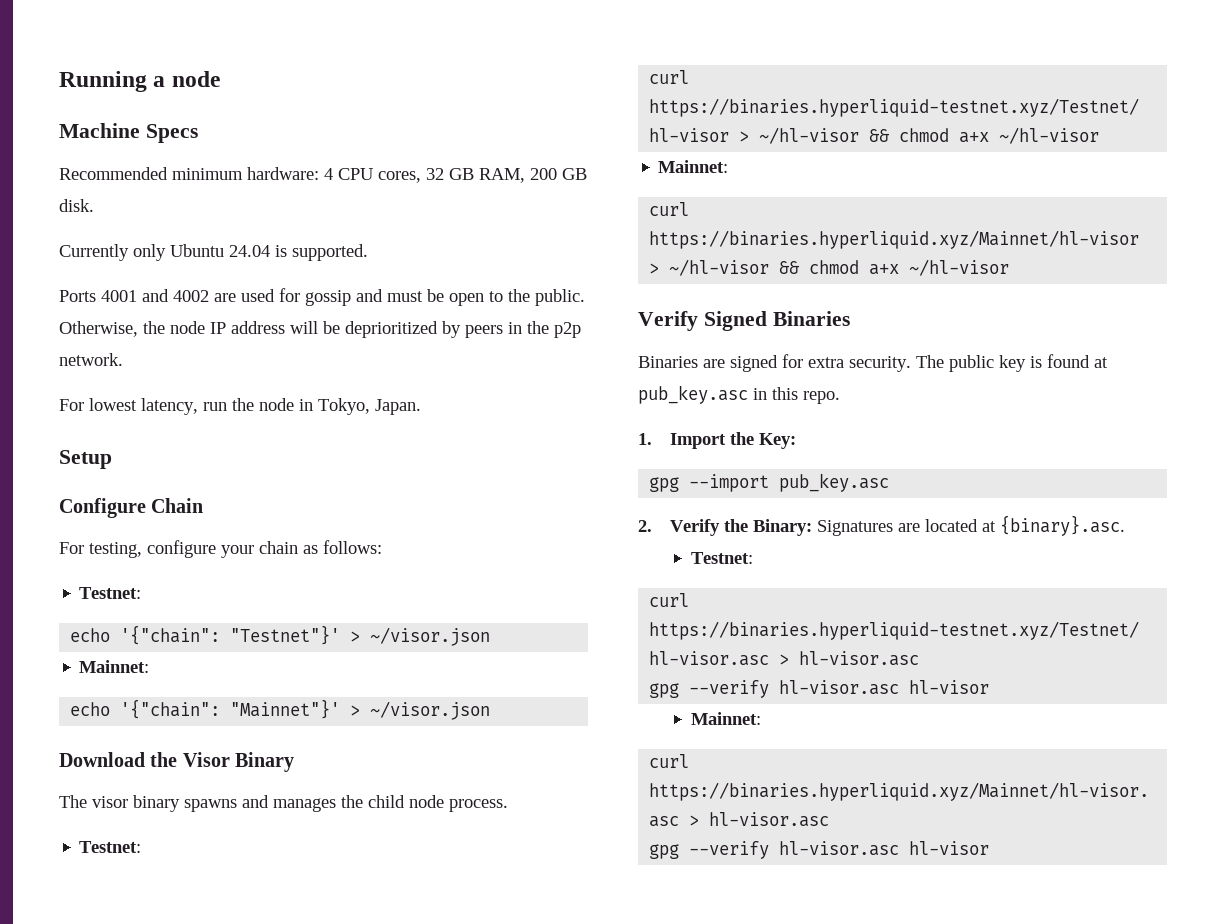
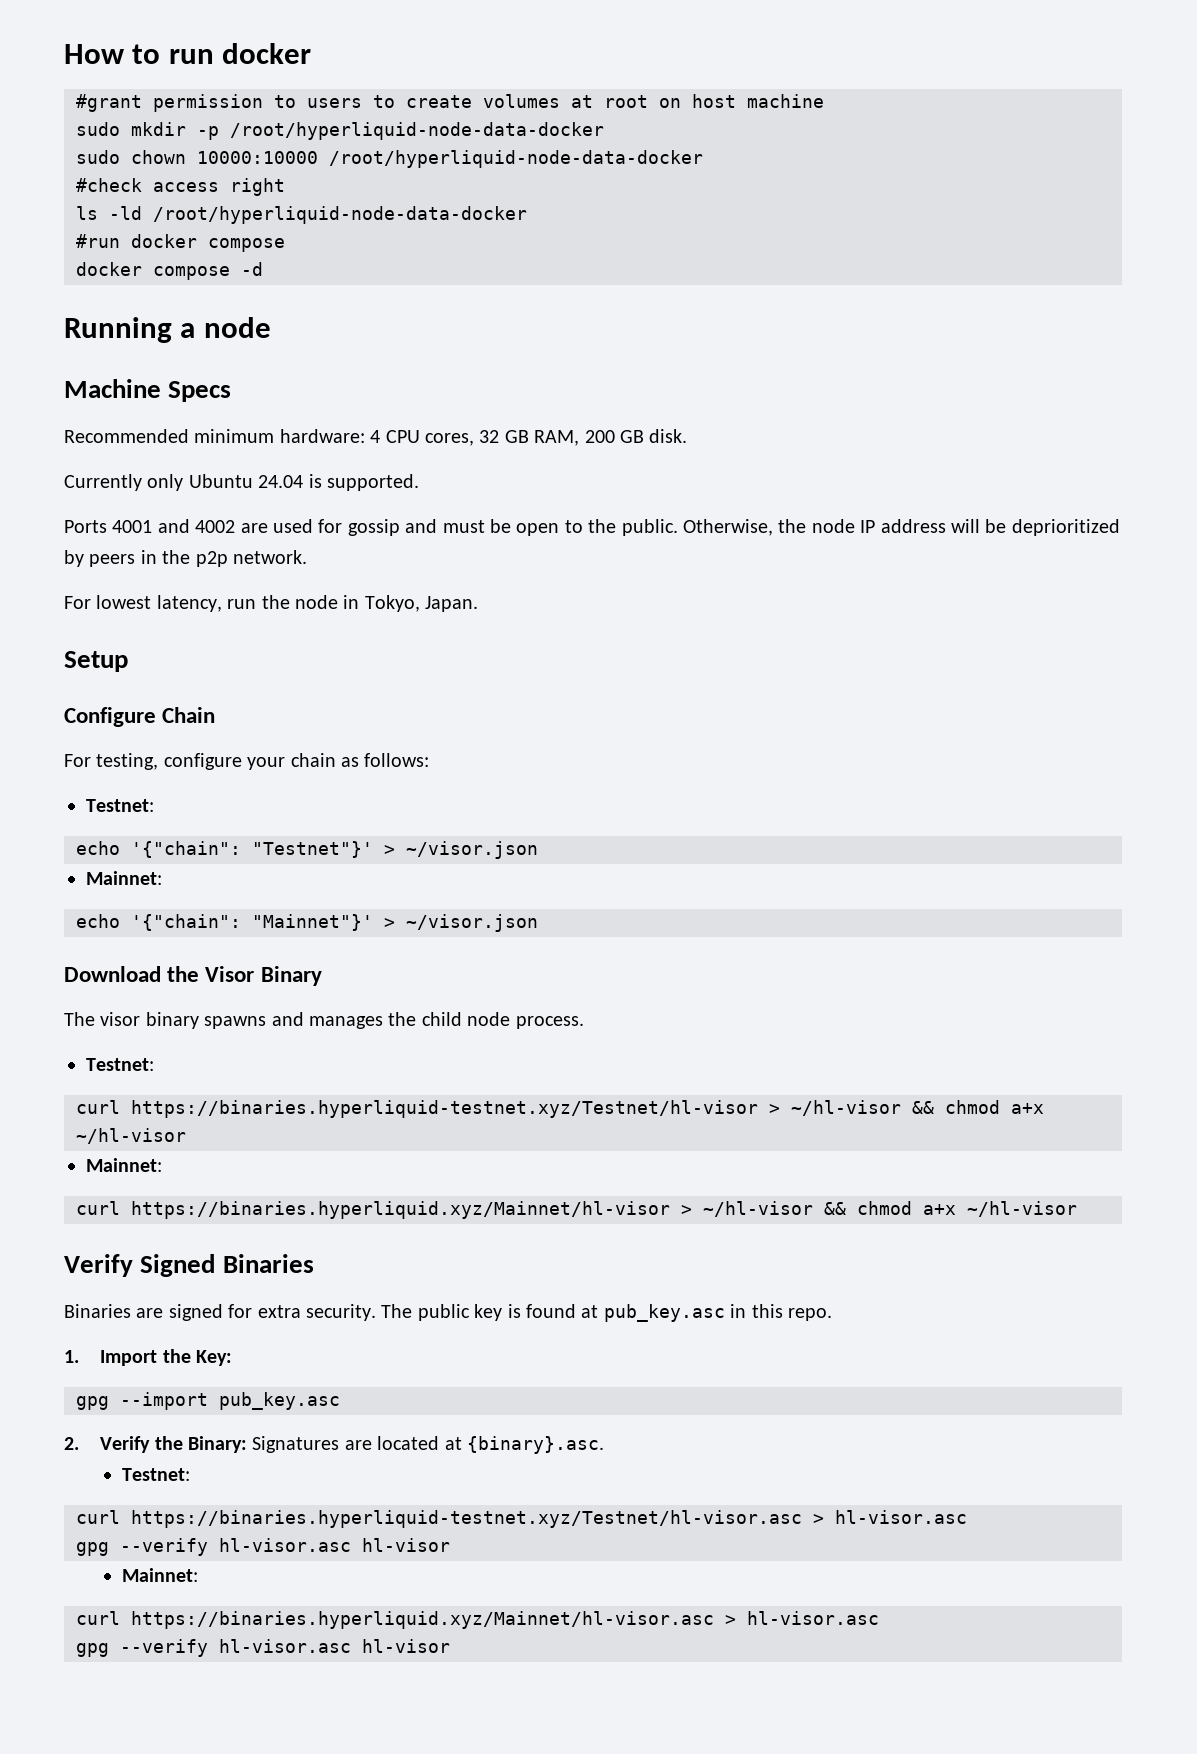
(59, 81) none -> [64,43,312,64] [76,94,824,112] [76,122,604,140] [76,150,703,168] [76,178,285,196] [76,206,527,224] [76,234,285,252] [76,262,263,280] How to run docker // #grant permission to users to create volumes at root on host machine // sudo mkdir -p /root/hyperliquid-node-data-docker // sudo chown 10000:10000 /root/hyperliquid-node-data-docker // #check access right // ls -ld /root/hyperliquid-node-data-docker // #run docker compose // docker compose -d //

